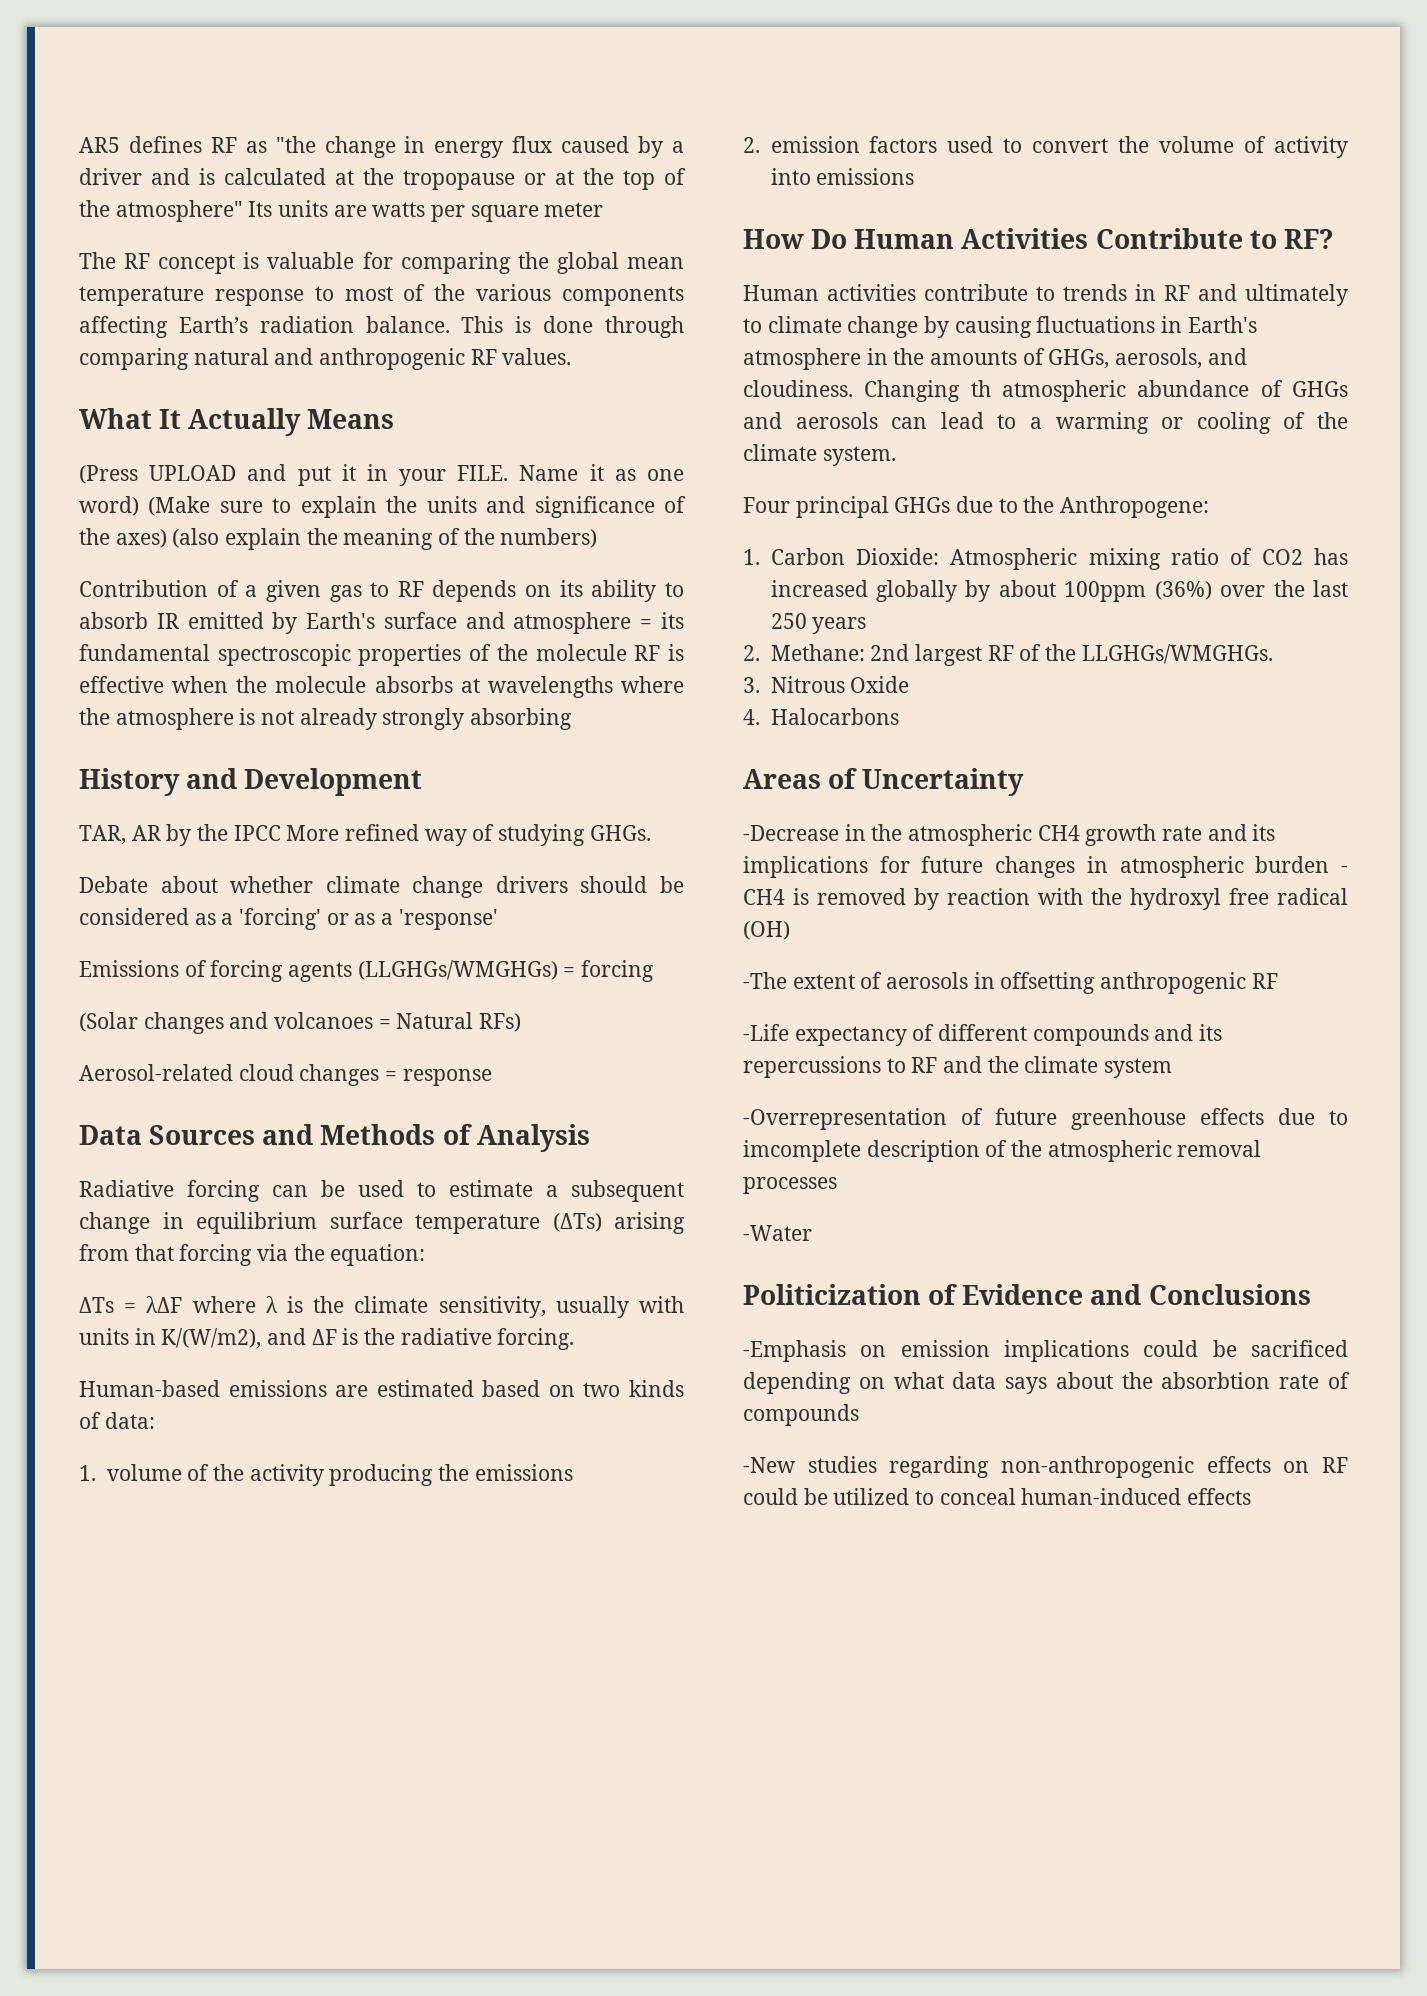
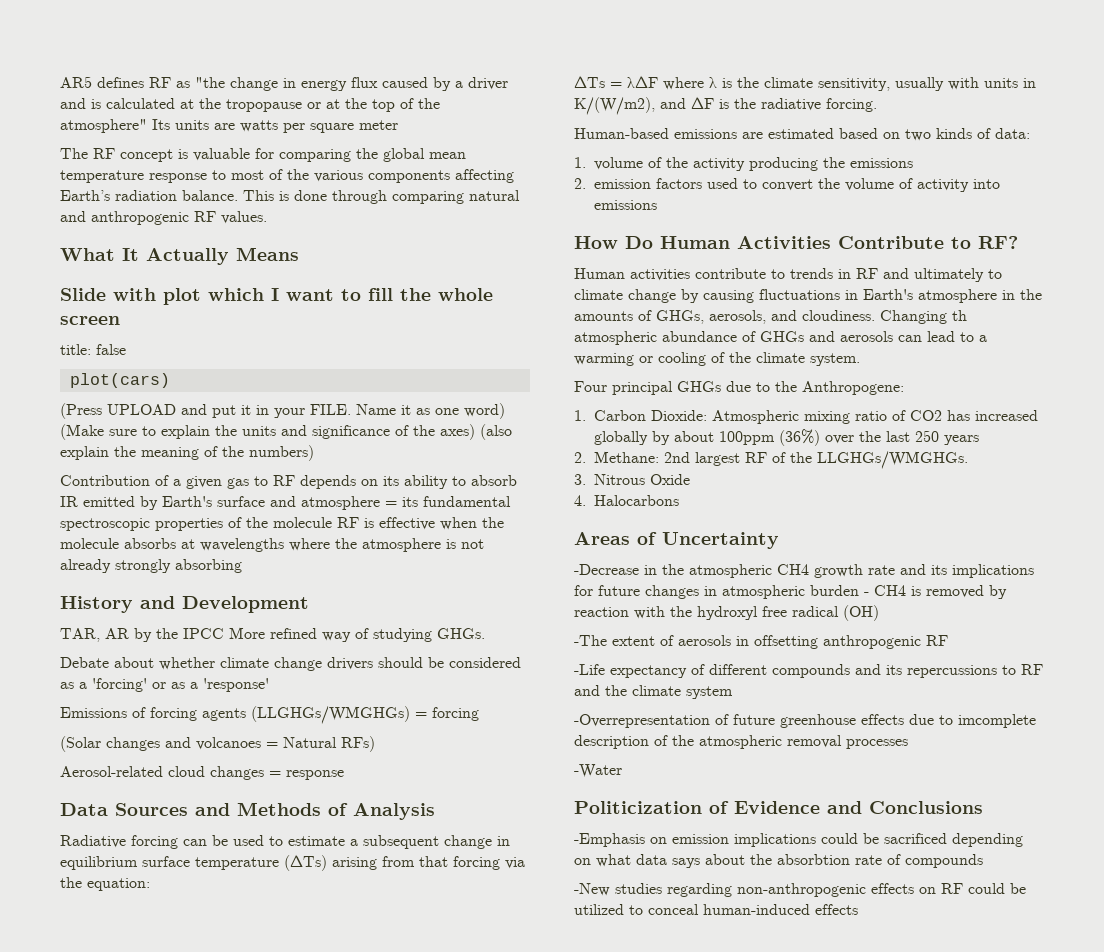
(395, 419) none -> [60,288,493,305] [60,316,120,325] [60,344,126,355] [69,373,170,388] // Slide with plot which I want to fill the whole screen // title: false // plot(cars)

